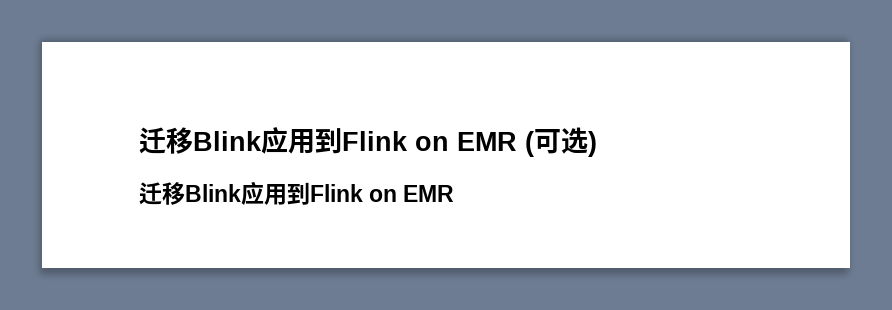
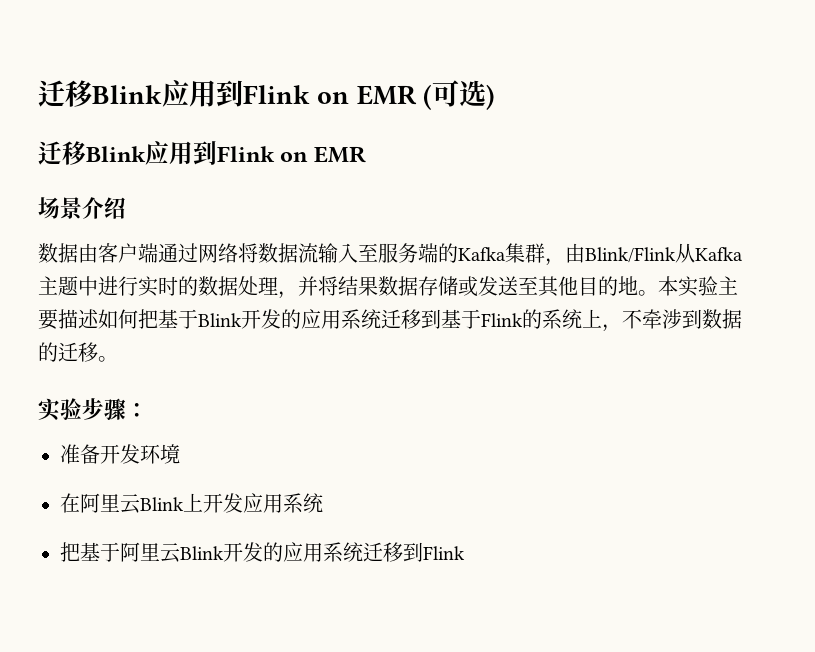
(455, 193) none -> [38,197,126,220] [38,243,743,266] [38,276,738,299] [38,309,742,332] [38,342,118,362] [38,398,148,421] [60,444,180,464] [60,493,323,514] [60,542,465,563] // 场景介绍 // 数据由客户端通过网络将数据流输入至服务端的Kafka集群，由Blink/Flink从Kafka主题中进行实时的数据处理，并将结果数据存储或发送至其他目的地。本实验主要描述如何把基于Blink开发的应用系统迁移到基于Flink的系统上，不牵涉到数据的迁移。 // 实验步骤： // 准备开发环境 // 在阿里云Blink上开发应用系统 // 把基于阿里云Blink开发的应用系统迁移到Flink

